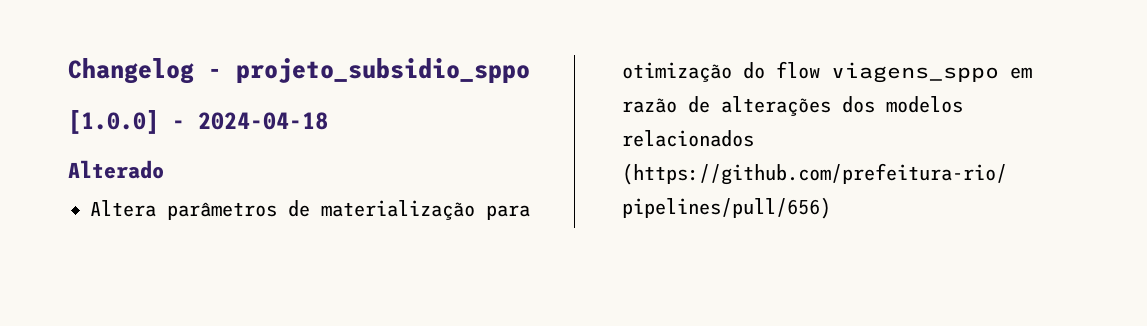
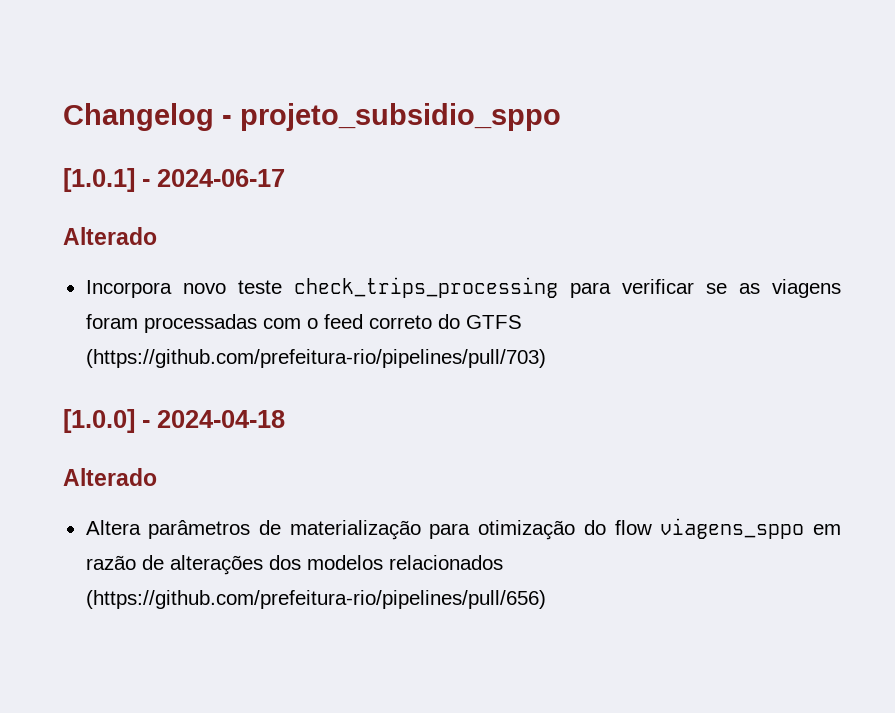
(530, 70) none -> [63,168,285,192] [63,227,157,245] [85,277,841,298] [85,314,522,333] [85,349,546,368] // [1.0.1] - 2024-06-17 // Alterado // Incorpora novo teste check_trips_processing para verificar se as viagens foram processadas com o feed correto do GTFS (https://github.com/prefeitura-rio/pipelines/pull/703)

